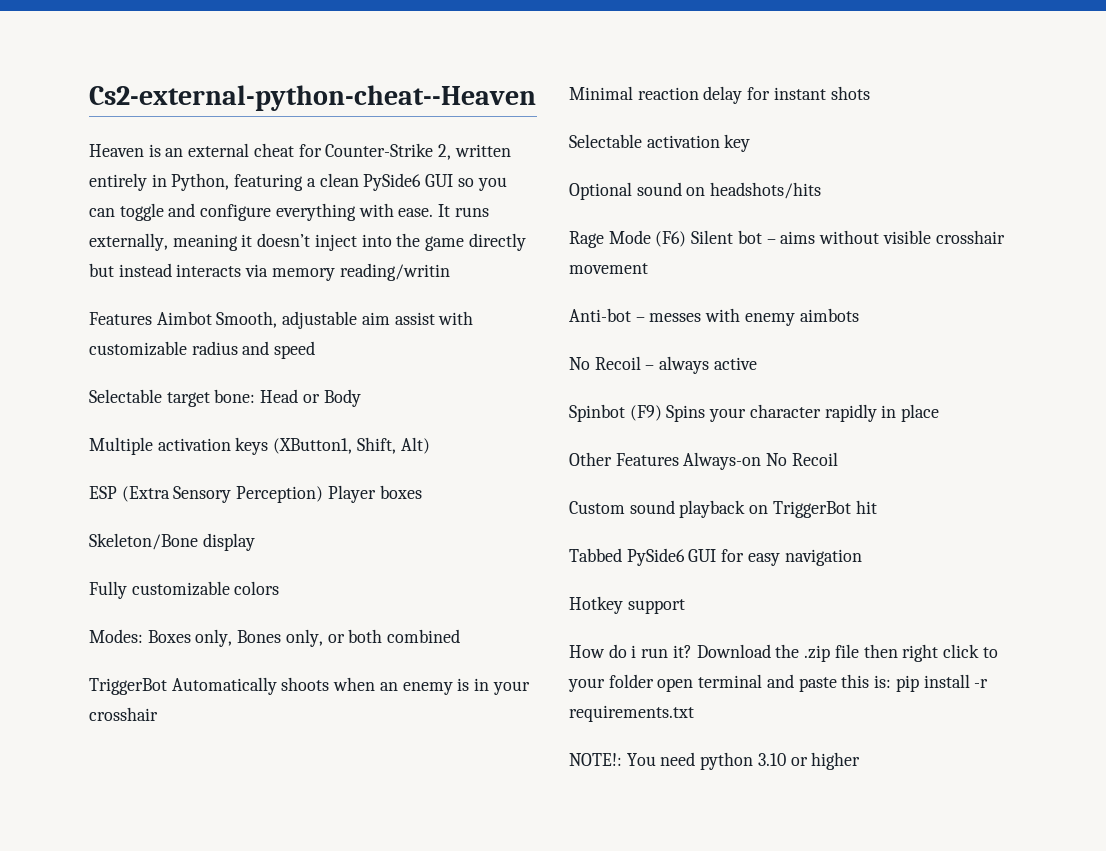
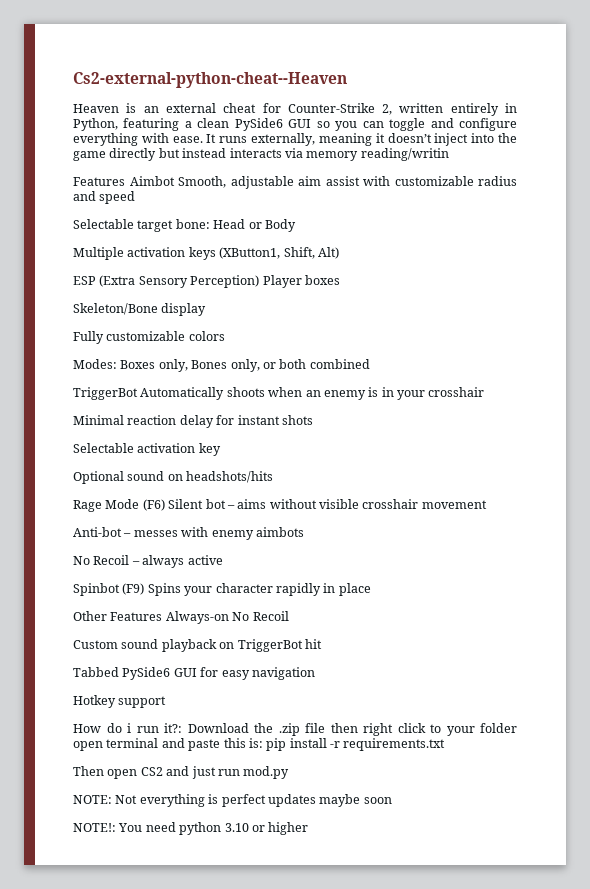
[672,645,692,658] it? -> [164,723,182,733] it?:
(694, 713) none -> [73,766,290,779] [73,794,392,807] // Then open CS2 and just run mod.py // NOTE: Not everything is perfect updates maybe soon

